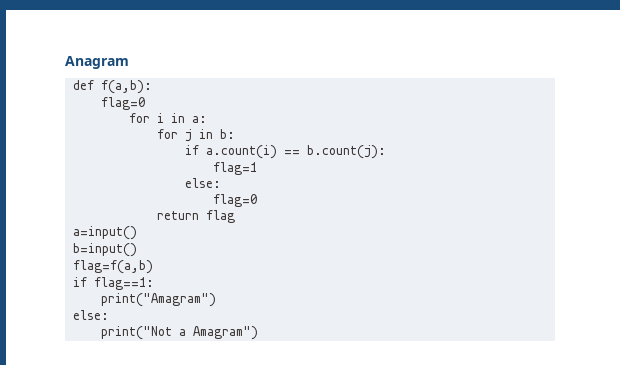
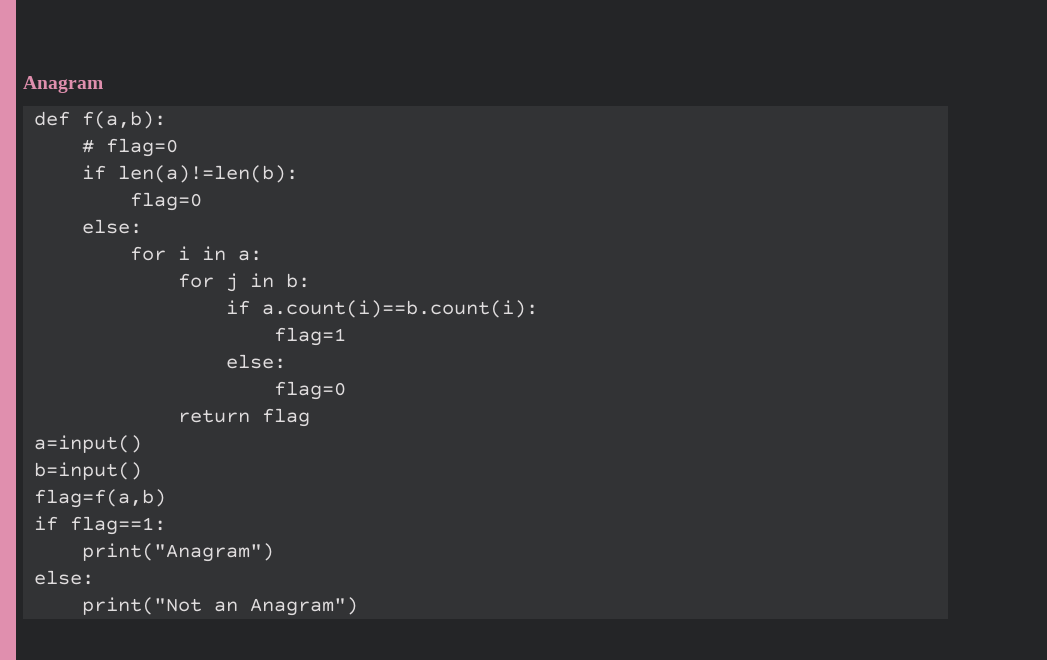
[100,97,145,110] flag=0 -> [82,138,179,157] [82,165,299,183] [130,192,203,211] [82,219,143,234] # flag=0 // if len(a)!=len(b): // flag=0 // else:
[205,145,386,159] a.count(i) == b.count(j): -> [262,300,539,318] a.count(i)==b.count(i):
[100,293,216,307] print("Amagram") -> [82,543,275,562] print("Anagram")
[178,326,258,340] a Amagram") -> [214,597,359,616] an Anagram")

